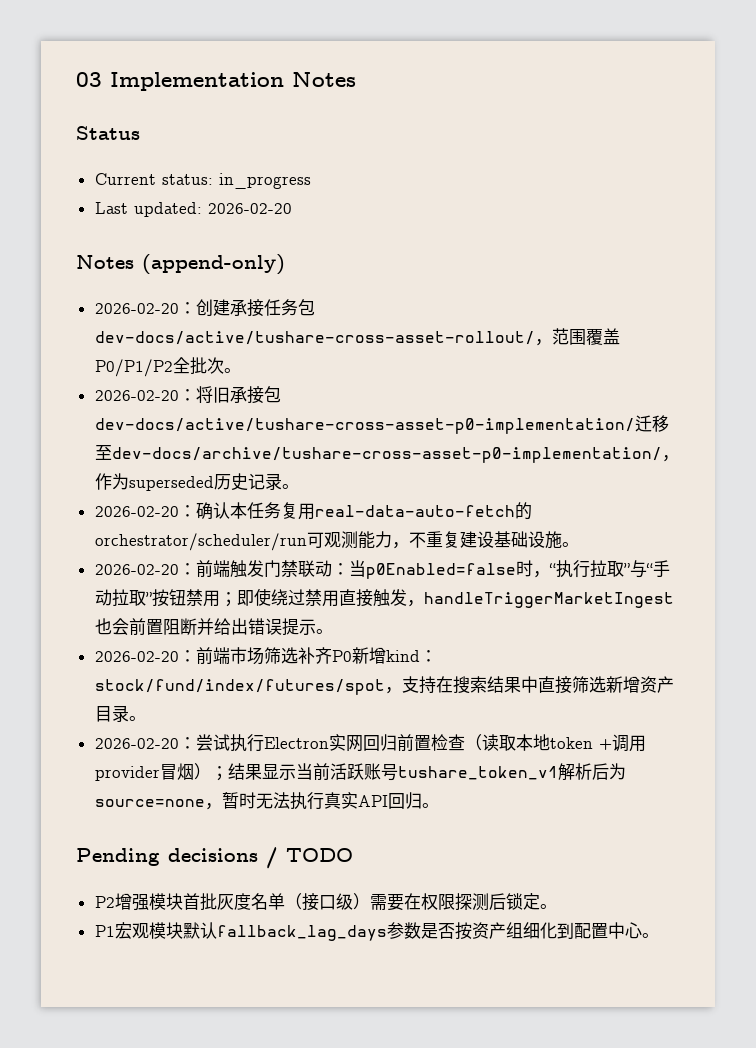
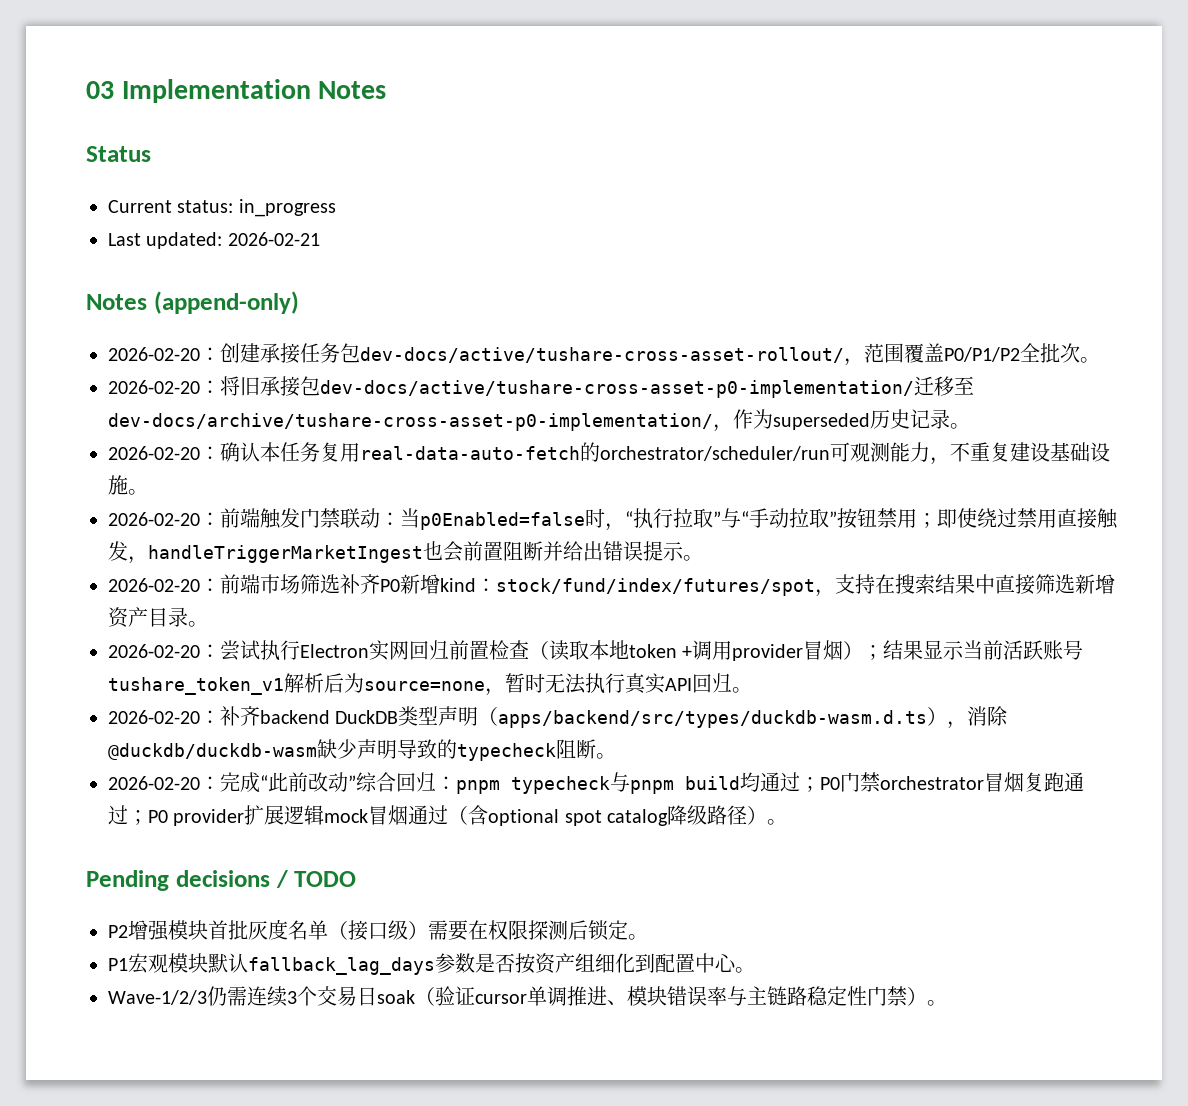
[207,203,292,214] 2026-02-20 -> [227,232,320,246] 2026-02-21
(439, 805) none -> [108,706,1009,729] [108,739,616,761] [108,772,1084,794] [108,805,788,826] // 2026-02-20：补齐backend DuckDB类型声明（apps/backend/src/types/duckdb-wasm.d.ts），消除@duckdb/duckdb-wasm缺少声明导致的typecheck阻断。 // 2026-02-20：完成“此前改动”综合回归：pnpm typecheck与pnpm build均通过；P0门禁orchestrator冒烟复跑通过；P0 provider扩展逻辑mock冒烟通过（含optional spot catalog降级路径）。
(659, 935) none -> [108,986,947,1007] // Wave-1/2/3仍需连续3个交易日soak（验证cursor单调推进、模块错误率与主链路稳定性门禁）。

